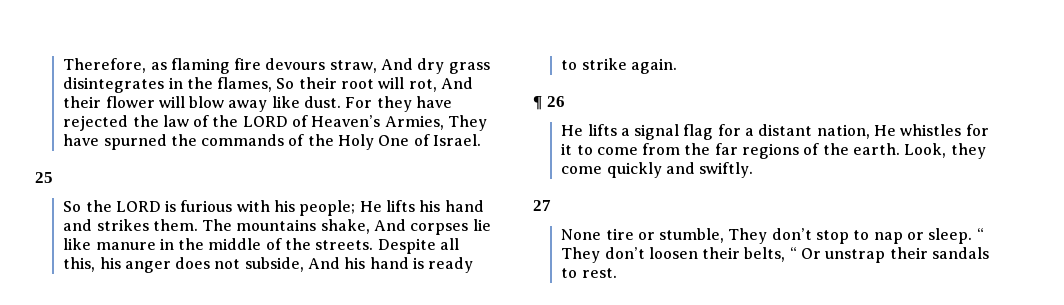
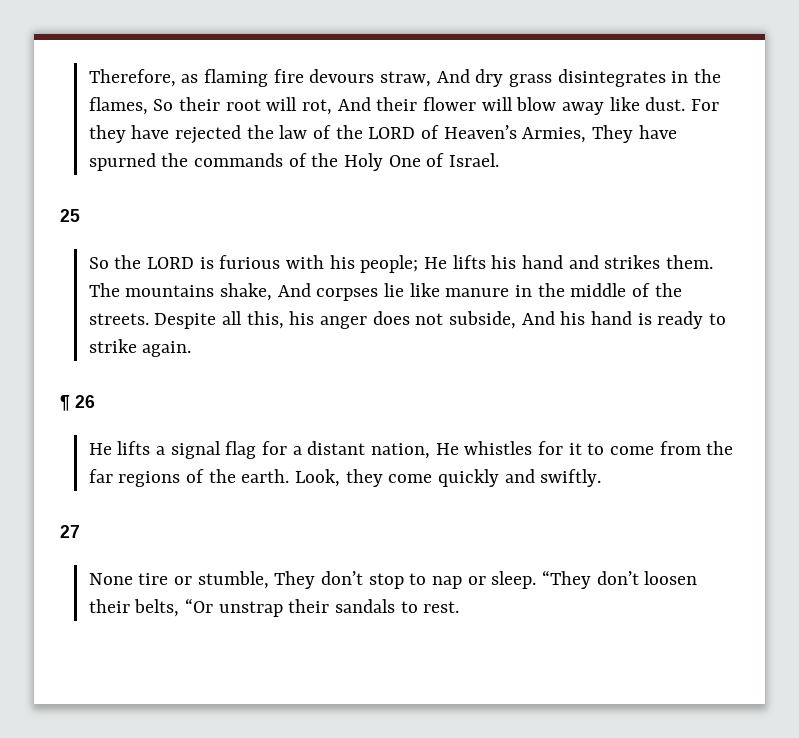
[976,228,984,240] [561,247,601,263] “ They -> [541,570,591,589] “They
[789,247,822,259] “ Or -> [184,598,213,613] “Or

